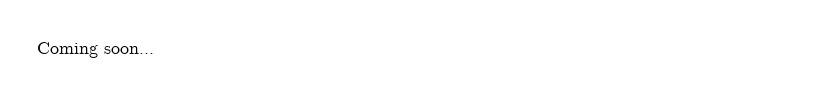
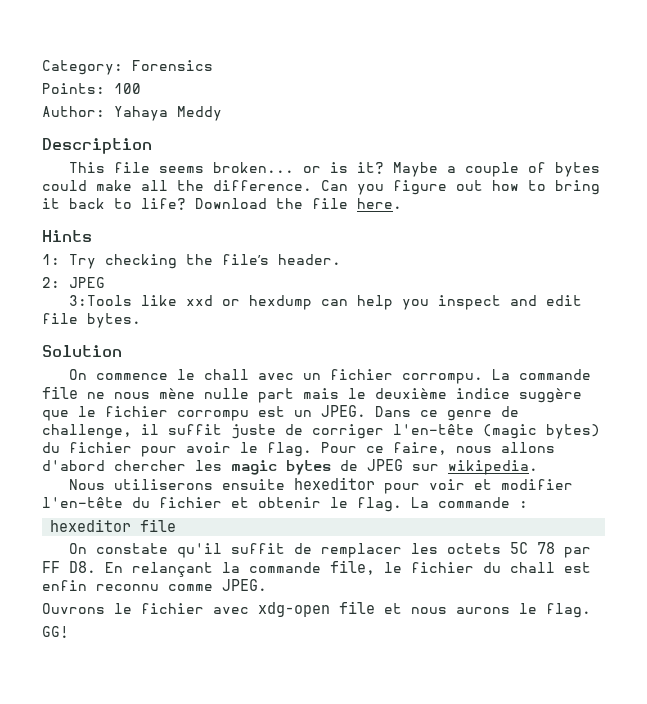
[37,42,154,58] Coming soon... -> [42,60,213,75] [42,83,141,94] [42,106,222,121] [42,138,152,154] [68,162,600,177] [42,180,600,195] [42,198,402,210] [42,230,92,242] [42,254,341,269] [42,277,105,288] [68,295,582,310] [42,313,141,328] [42,345,122,357] [68,369,591,384] [42,386,582,403] [42,405,519,421] [42,424,600,439] [42,442,555,457] [42,459,538,475] [68,477,573,494] [42,497,528,512] [50,519,177,532] [68,542,591,558] [42,560,591,577] [42,579,267,591] [42,601,591,618] [42,626,69,638] Category: Forensics // Points: 100 // Author: Yahaya Meddy // Description // This file seems broken... or is it? Maybe a couple of bytes could make all the difference. Can you figure out how to bring it back to life? Download the file here. // Hints // 1: Try checking the file’s header. // 2: JPEG // 3:Tools like xxd or hexdump can help you inspect and edit file bytes. // Solution // On commence le chall avec un fichier corrompu. La commande file ne nous mène nulle part mais le deuxième indice suggère que le fichier corrompu est un JPEG. Dans ce genre de challenge, il suffit juste de corriger l'en-tête (magic bytes) du fichier pour avoir le flag. Pour ce faire, nous allons d'abord chercher les magic bytes de JPEG sur wikipedia. // Nous utiliserons ensuite hexeditor pour voir et modifier l'en-tête du fichier et obtenir le flag. La commande : // hexeditor file // On constate qu'il suffit de remplacer les octets 5C 78 par FF D8. En relançant la commande file, le fichier du chall est enfin reconnu comme JPEG. // Ouvrons le fichier avec xdg-open file et nous aurons le flag. // GG!

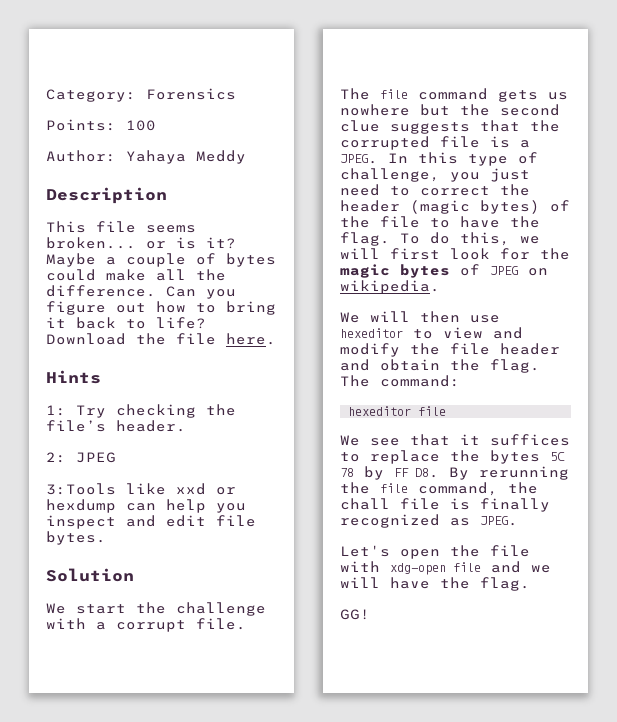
[68,369,591,384] [42,386,582,403] [42,405,519,421] [42,424,600,439] [42,442,555,457] [42,459,538,475] [68,477,573,494] [42,497,528,512] [50,519,177,532] [68,543,501,558] On commence le chall avec un fichier corrompu. La commande file ne nous mène nulle part mais le deuxième indice suggère que le fichier corrompu est un JPEG. Dans ce genre de challenge, il suffit juste de corriger l'en-tête (magic bytes) du fichier pour avoir le flag. Pour ce faire, nous allons d'abord chercher les magic bytes de JPEG sur wikipedia. // Nous utiliserons ensuite hexeditor pour voir et modifier l'en-tête du fichier et obtenir le flag. La commande : // hexeditor file // On constate qu'il suffit de remplacer les octets -> [46,602,266,616] [46,618,246,632] [340,88,568,102] [340,104,560,116] [340,120,560,134] [340,136,530,150] [340,152,538,166] [340,168,530,182] [340,184,530,196] [340,200,570,214] [340,216,540,228] [340,232,540,246] [340,248,570,260] [340,264,548,278] [340,280,440,294] [340,311,500,323] [340,327,523,339] [340,343,560,357] [340,359,540,373] [340,375,460,387] [348,406,447,416] [340,434,570,446] [340,450,540,464] We start the challenge with a corrupt file. The file command gets us nowhere but the second clue suggests that the corrupted file is a JPEG. In this type of challenge, you just need to correct the header (magic bytes) of the file to have the flag. To do this, we will first look for the magic bytes of JPEG on wikipedia. // We will then use hexeditor to view and modify the file header and obtain the flag. The command: // hexeditor file // We see that it suffices to replace the bytes
[563,547,591,558] par -> [364,466,384,480] by
[105,560,591,577] [42,579,267,591] [42,601,537,617] En relançant la commande file, le fichier du chall est enfin reconnu comme JPEG. // Ouvrons le fichier avec xdg-open file et nous aurons le -> [449,466,569,480] [340,482,538,496] [340,498,550,512] [340,514,518,528] [340,545,530,559] [340,561,551,575] [340,577,470,589] By rerunning the file command, the chall file is finally recognized as JPEG. // Let's open the file with xdg-open file and we will have the

